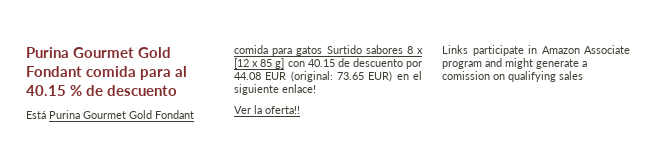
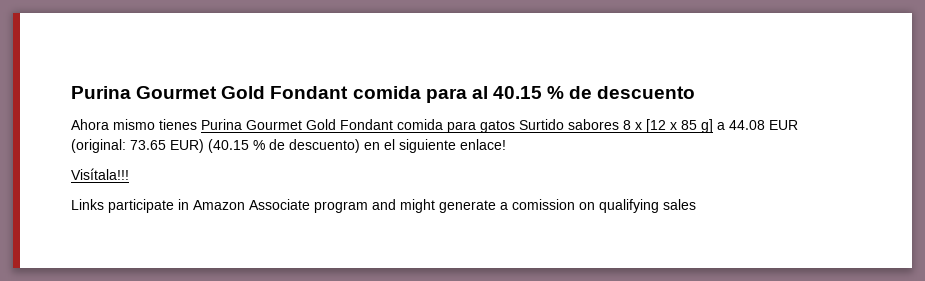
[26,111,46,119] Está -> [71,119,197,130] Ahora mismo tienes
[287,58,422,69] con 40.15 de descuento por -> [717,122,725,130] a
(393, 76) none -> [208,139,360,153] (40.15 % de descuento)
[234,105,300,114] Ver la oferta!! -> [71,168,129,180] Visítala!!!

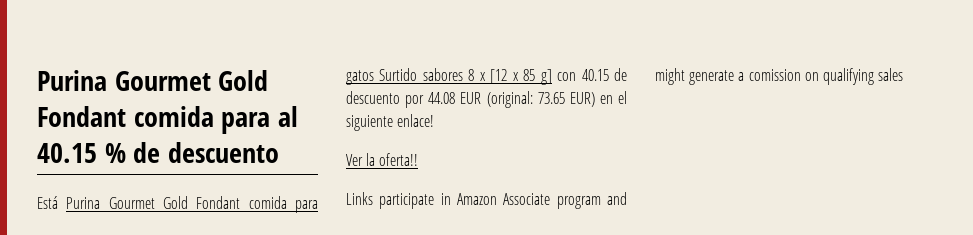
[71,119,197,130] Ahora mismo tienes -> [37,196,58,209] Está
[717,122,725,130] a -> [557,68,627,81] [346,91,425,108] con 40.15 de descuento por
[208,139,360,153] (40.15 % de descuento) -> (595, 99) none
[71,168,129,180] Visítala!!! -> [346,153,419,166] Ver la oferta!!

